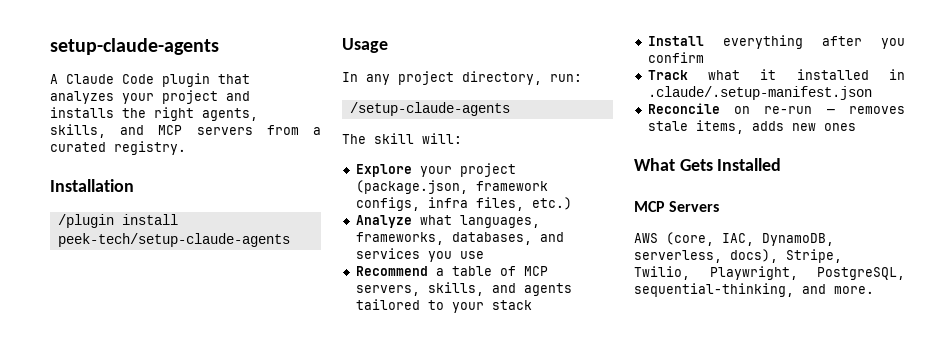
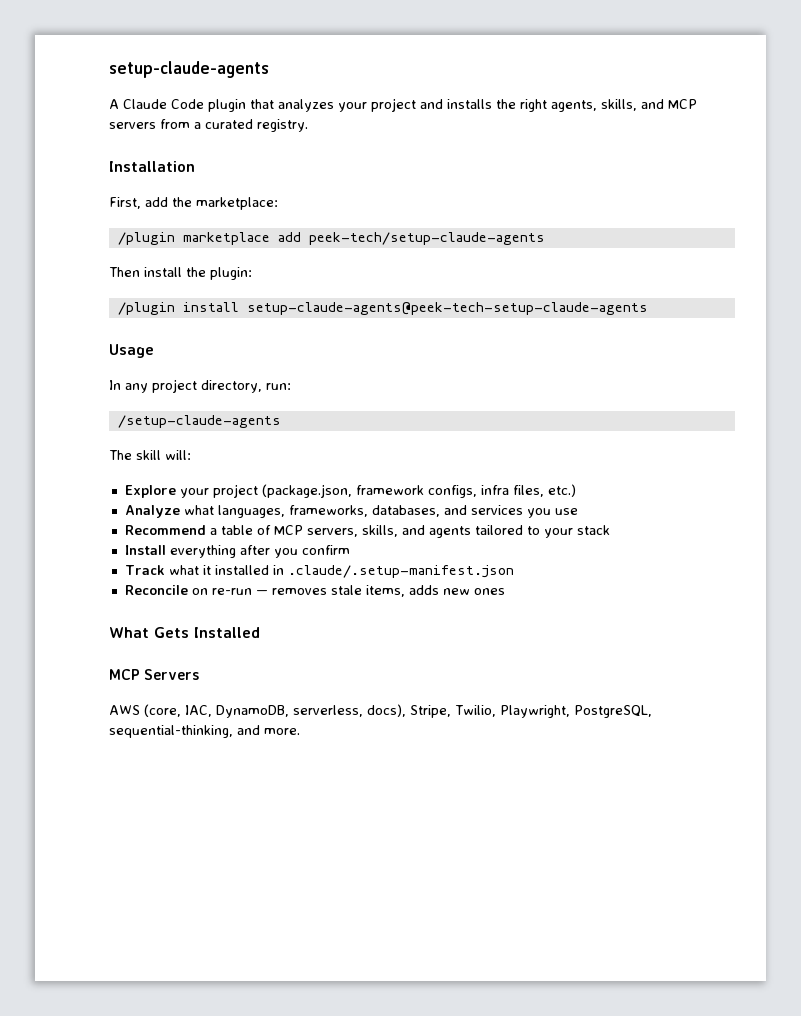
(134, 185) none -> [109,197,278,210] [117,232,545,245] [109,267,252,280] // First, add the marketplace: // /plugin marketplace add peek-tech/setup-claude-agents // Then install the plugin:
[57,233,290,247] peek-tech/setup-claude-agents -> [246,302,648,315] setup-claude-agents@peek-tech-setup-claude-agents

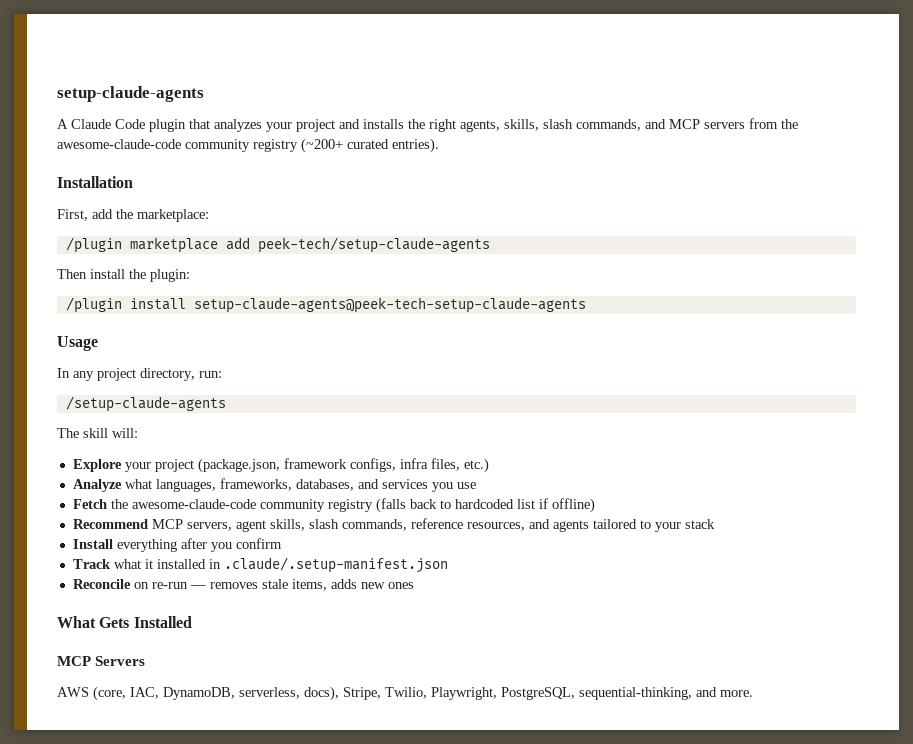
(637, 105) none -> [543,119,641,131] slash commands,
[194,119,308,132] a curated registry. -> [781,119,798,129] [57,138,439,153] the awesome-claude-code community registry (~200+ curated entries).
[124,525,398,537] Recommend a table of MCP servers, skills, -> [72,498,595,513] [72,518,525,532] Fetch the awesome-claude-code community registry (falls back to hardcoded list if offline) // Recommend MCP servers, agent skills, slash commands, reference resources,

